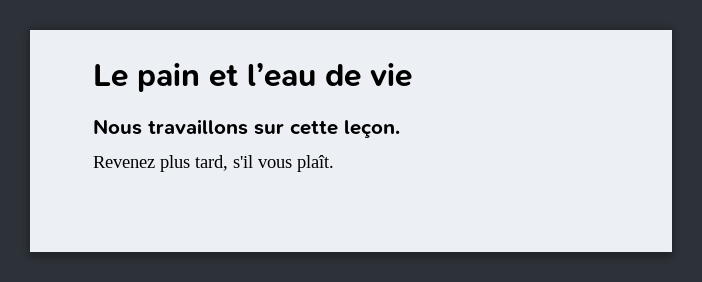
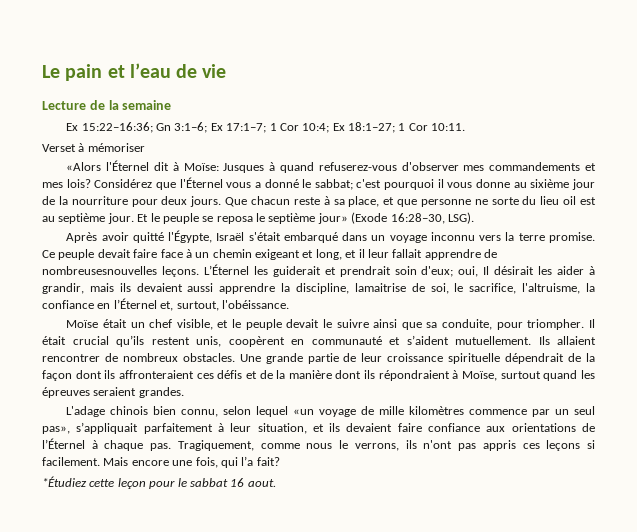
[93,119,400,138] [93,155,334,172] Nous travaillons sur cette leçon. // Revenez plus tard, s'il vous plaît. -> [42,100,172,110] [66,122,466,133] [42,143,145,152] [66,160,596,173] [42,177,595,190] [42,196,597,207] [42,212,474,224] [66,230,595,243] [42,249,497,260] [42,264,596,277] [42,283,595,294] [42,298,289,311] [66,319,595,330] [42,335,596,347] [42,353,595,364] [42,370,595,381] [42,387,184,398] [66,406,595,417] [42,422,596,434] [42,438,596,451] [42,456,280,468] [42,476,276,489] Lecture de la semaine // Ex 15:22–16:36; Gn 3:1–6; Ex 17:1–7; 1 Cor 10:4; Ex 18:1–27; 1 Cor 10:11. // Verset à mémoriser // «Alors l'Éternel dit à Moïse: Jusques à quand refuserez-vous d'observer mes commandements et mes lois? Considérez que l'Éternel vous a donné le sabbat; c'est pourquoi il vous donne au sixième jour de la nourriture pour deux jours. Que chacun reste à sa place, et que personne ne sorte du lieu oil est au septième jour. Et le peuple se reposa le septième jour» (Exode 16:28–30, LSG). // Après avoir quitté l'Égypte, Israël s'était embarqué dans un voyage inconnu vers la terre promise. Ce peuple devait faire face à un chemin exigeant et long, et il leur fallait apprendre de nombreusesnouvelles leçons. L’Éternel les guiderait et prendrait soin d'eux; oui, Il désirait les aider à grandir, mais ils devaient aussi apprendre la discipline, lamaitrise de soi, le sacrifice, l'altruisme, la confiance en l’Éternel et, surtout, l'obéissance. // Moïse était un chef visible, et le peuple devait le suivre ainsi que sa conduite, pour triompher. Il était crucial qu’ils restent unis, coopèrent en communauté et s’aident mutuellement. Ils allaient rencontrer de nombreux obstacles. Une grande partie de leur croissance spirituelle dépendrait de la façon dont ils affronteraient ces défis et de la manière dont ils répondraient à Moïse, surtout quand les épreuves seraient grandes. // L'adage chinois bien connu, selon lequel «un voyage de mille kilomètres commence par un seul pas», s’appliquait parfaitement à leur situation, et ils devaient faire confiance aux orientations de l’Éternel à chaque pas. Tragiquement, comme nous le verrons, ils n'ont pas appris ces leçons si facilement. Mais encore une fois, qui l’a fait? // *Étudiez cette leçon pour le sabbat 16 aout.

